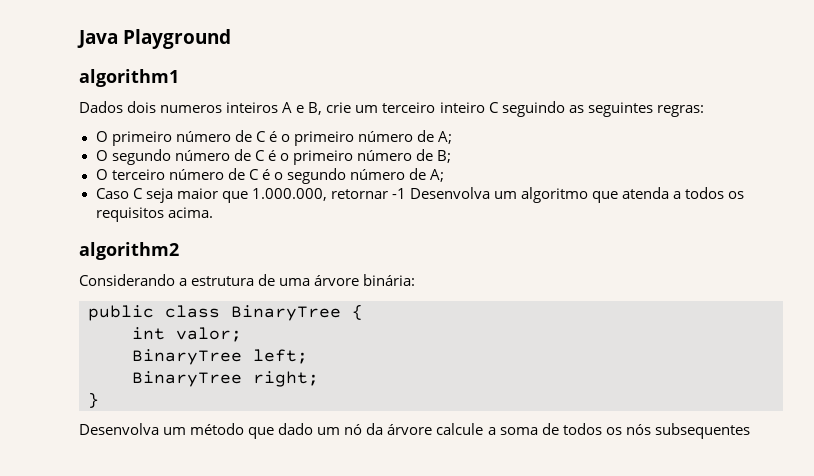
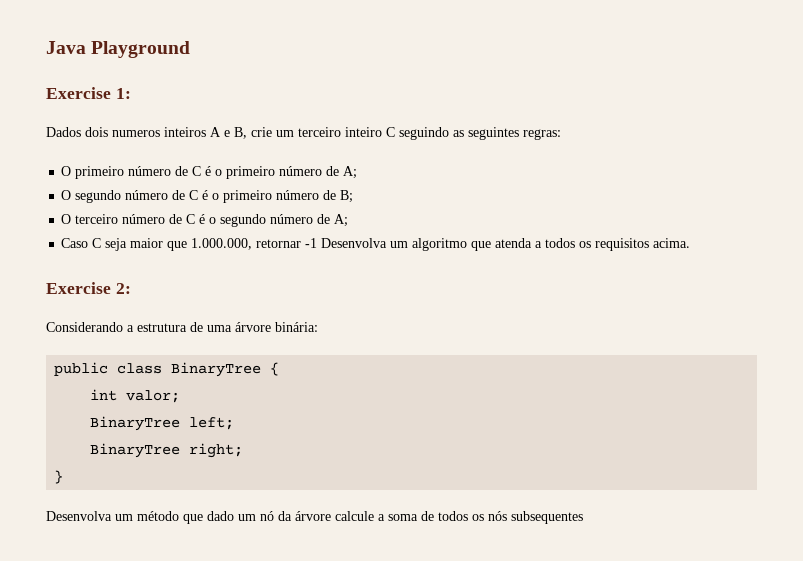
[79,69,179,87] algorithm1 -> [46,87,131,99] Exercise 1:
[79,242,179,260] algorithm2 -> [46,282,131,294] Exercise 2:

